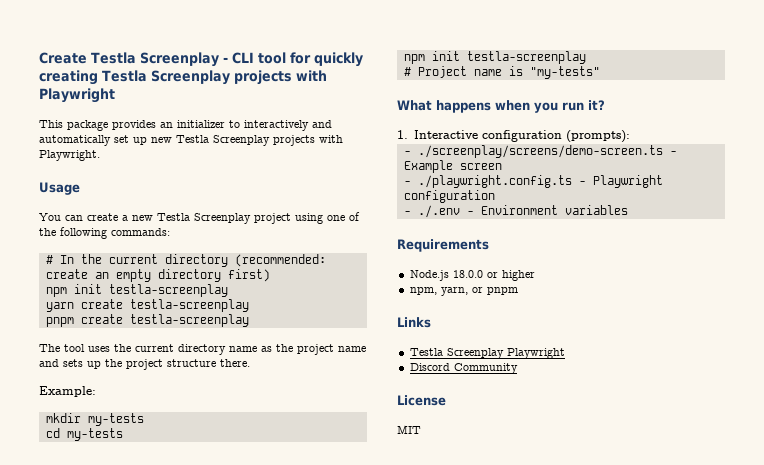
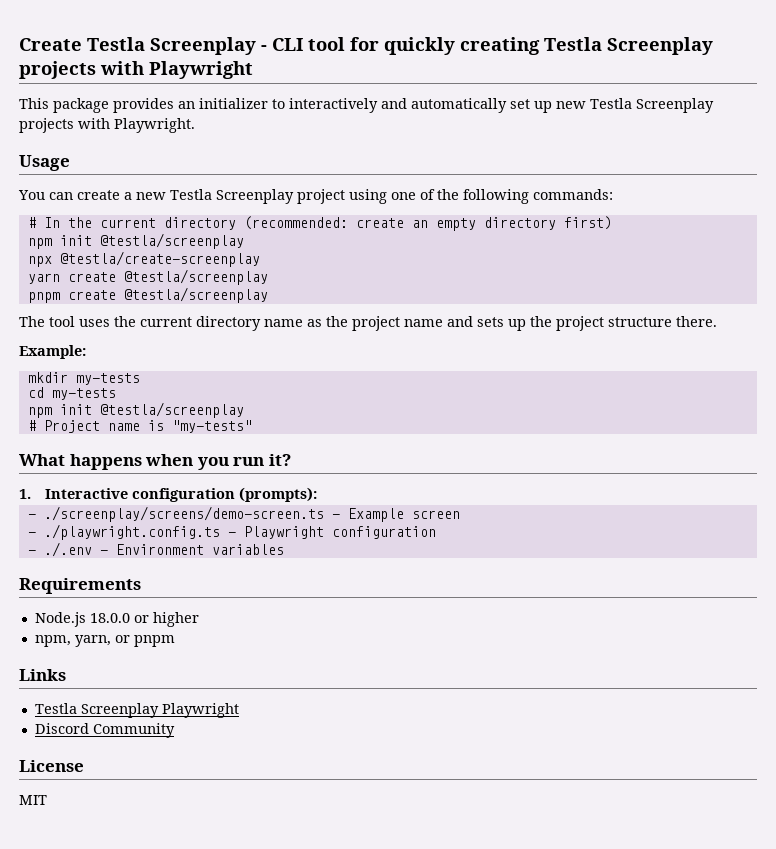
[108,284,228,297] testla-screenplay -> [99,233,244,249] [27,251,260,267] @testla/screenplay // npx @testla/create-screenplay
[129,299,249,312] testla-screenplay -> [123,269,268,285] @testla/screenplay
[129,314,249,327] testla-screenplay -> [123,287,268,303] @testla/screenplay
[466,51,586,64] testla-screenplay -> [99,402,244,418] @testla/screenplay

